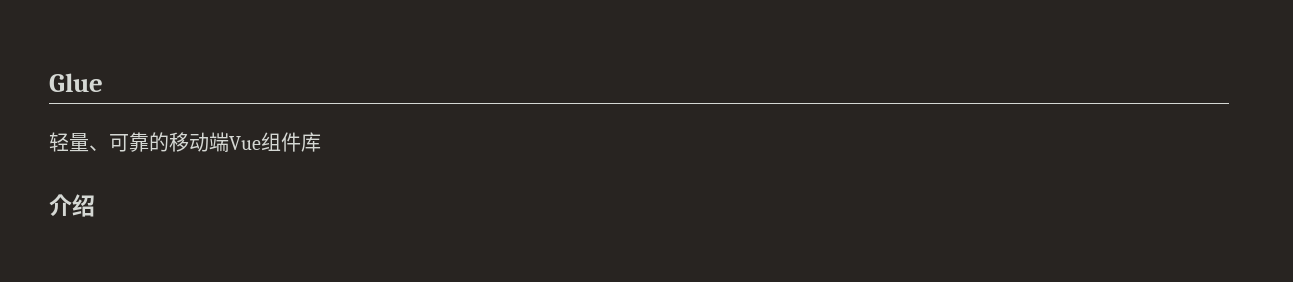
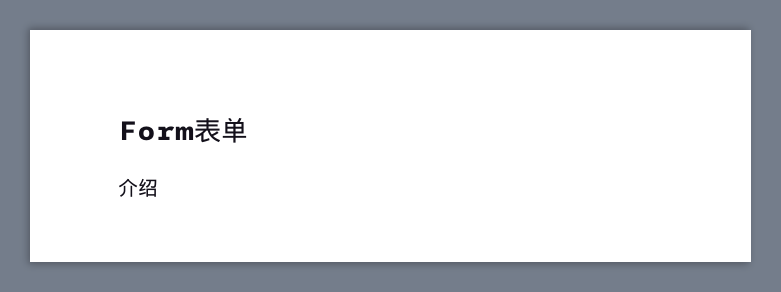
[49,73,103,92] [49,132,321,152] Glue // 轻量、可靠的移动端Vue组件库 -> [118,117,248,143] Form表单

